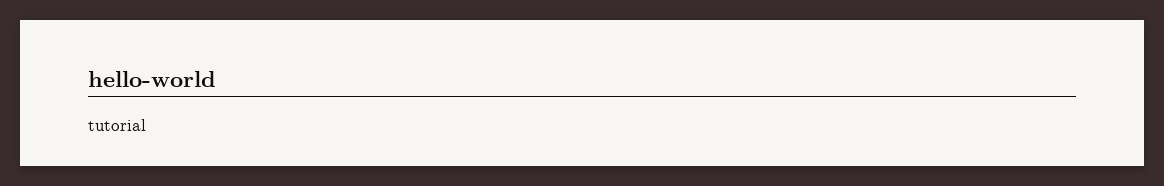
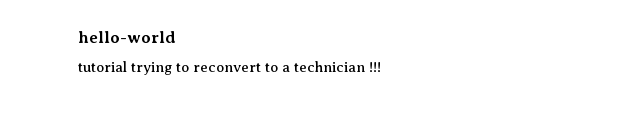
(146, 125) none -> [131,61,381,75] trying to reconvert to a technician !!!

